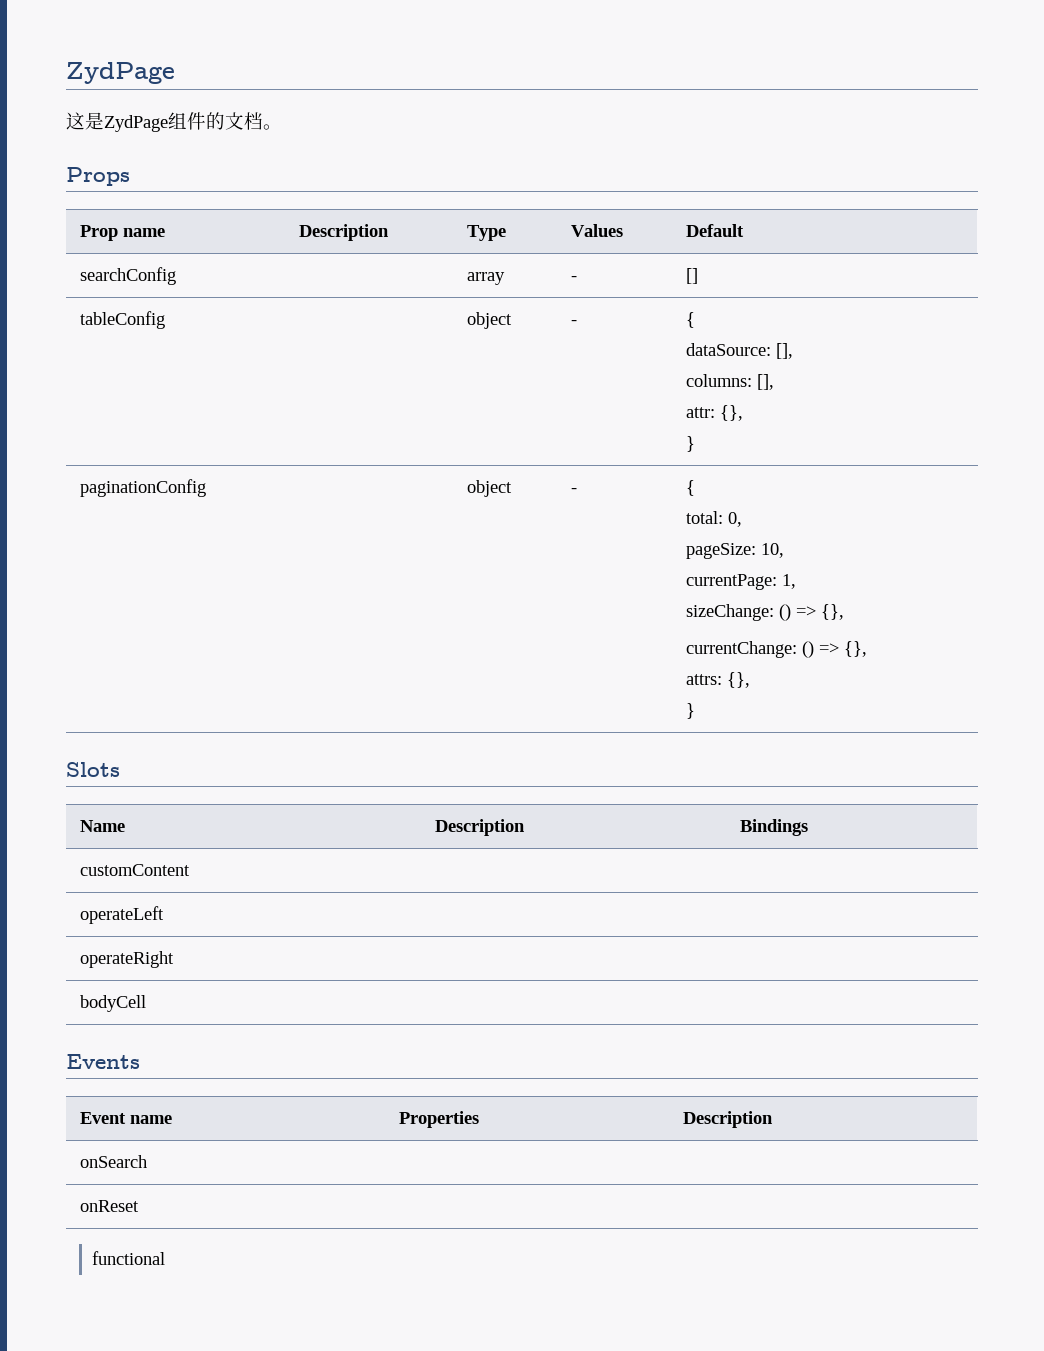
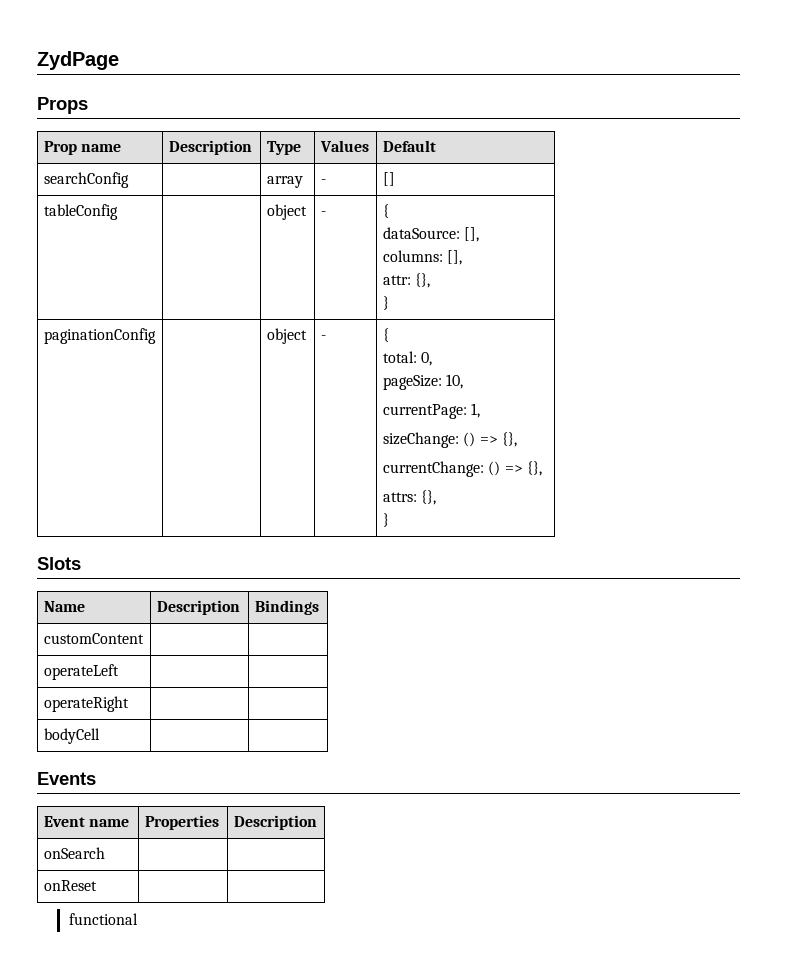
[66,62,175,84] [66,112,282,132] ZydPage // 这是ZydPage组件的文档。 -> [37,51,119,70] ZydPage

